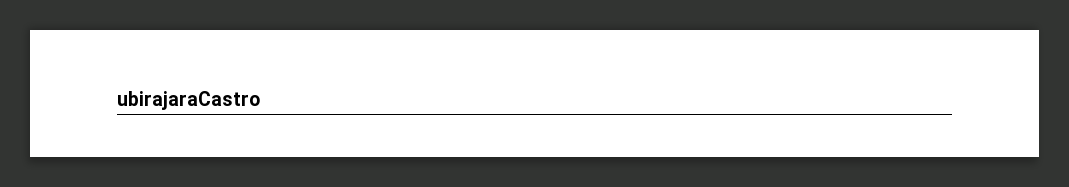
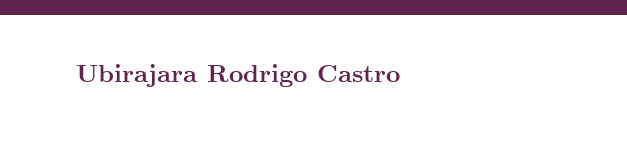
[117,91,260,110] ubirajaraCastro -> [76,64,400,87] Ubirajara Rodrigo Castro

